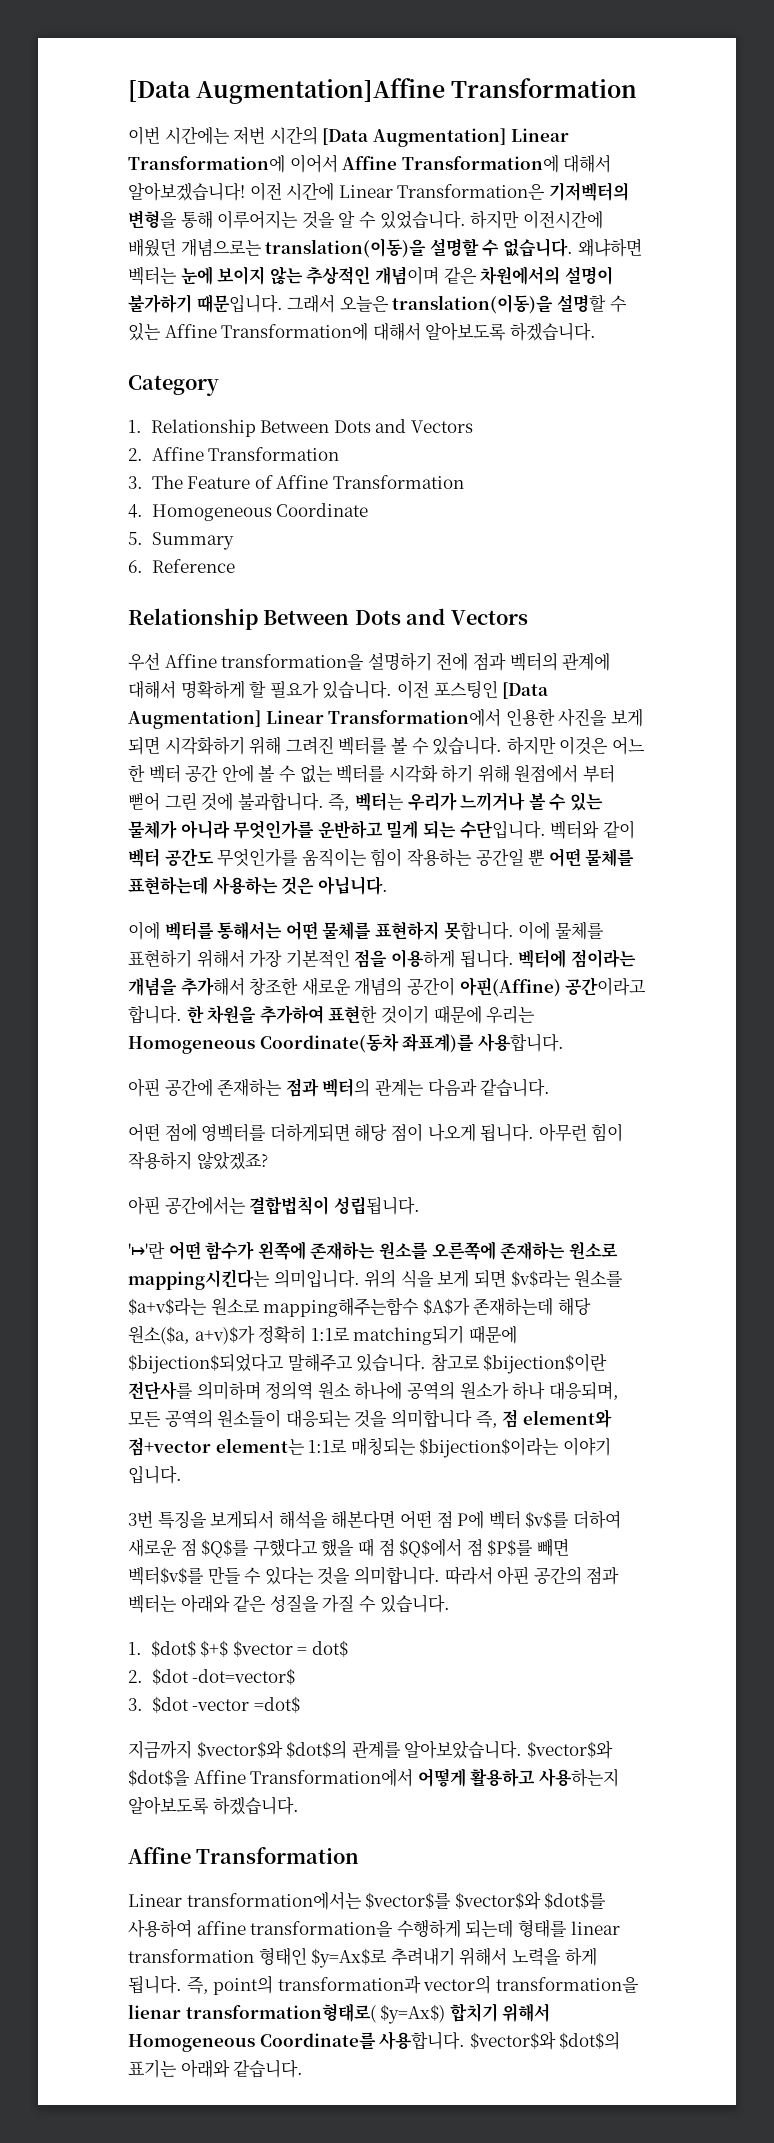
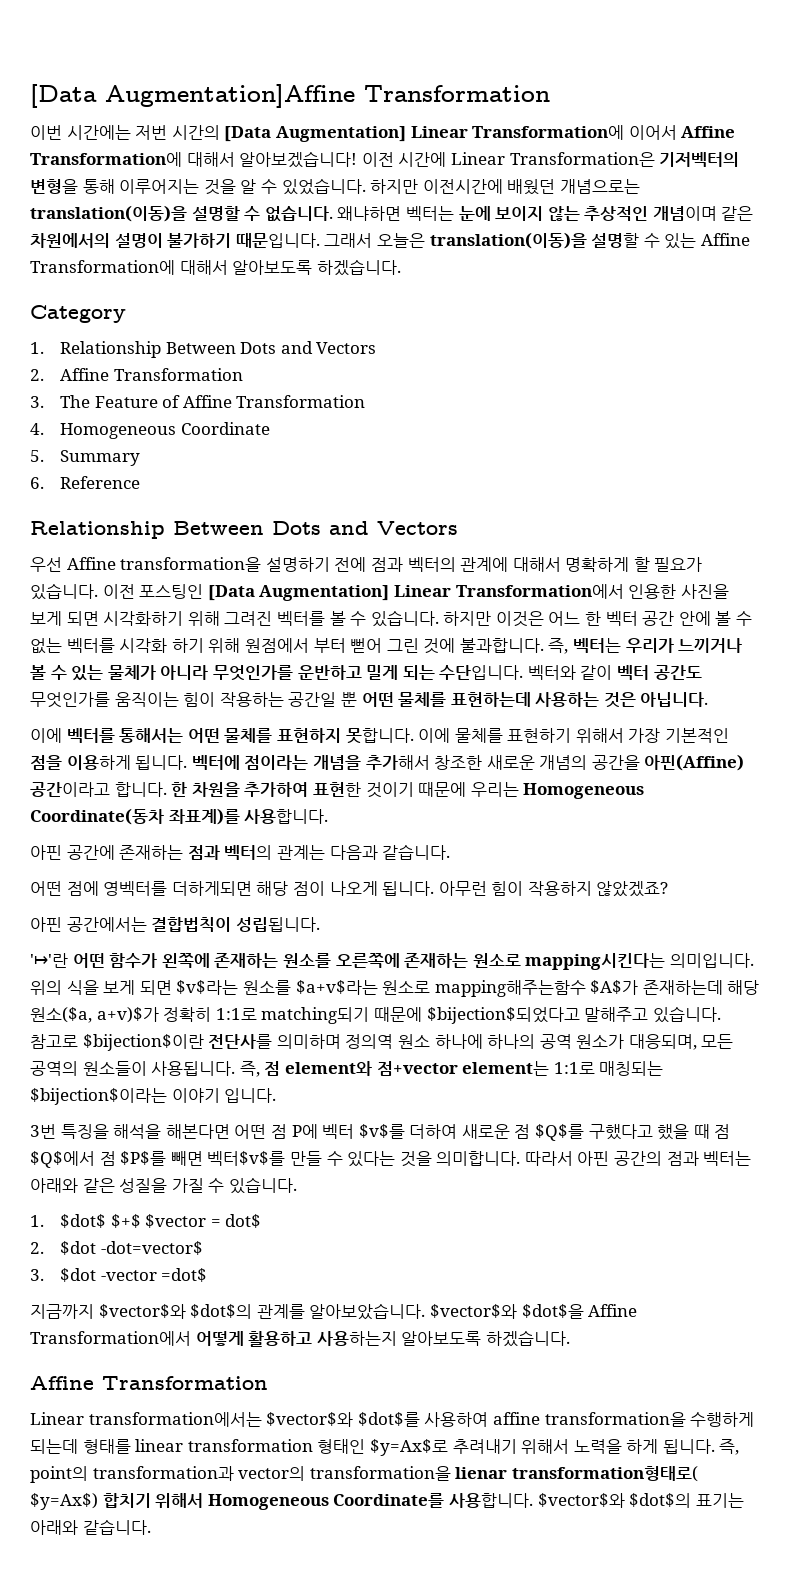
[406,977,455,996] 공간이 -> [591,755,640,770] 공간을
[406,1381,546,1400] 공역의 원소가 하나 -> [487,1034,625,1049] 하나의 공역 원소가
[285,1409,472,1428] 대응되는 것을 의미합니다 -> [151,1061,236,1076] 사용됩니다.
[210,1510,275,1529] 보게되서 -> (109, 1131) none
[365,1892,452,1909] $vector$를 -> (262, 1419) none

